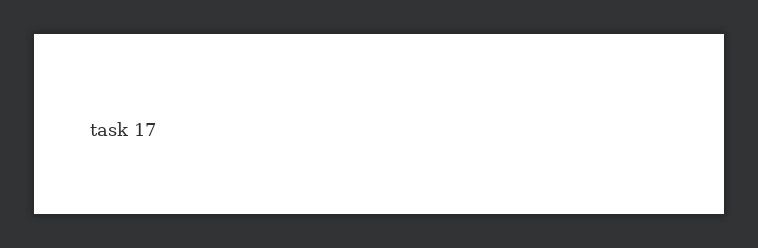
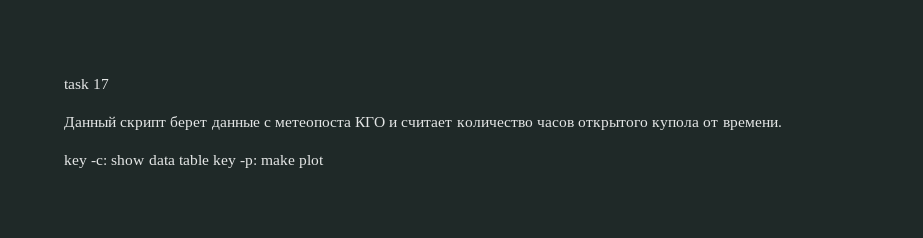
(156, 129) none -> [64,116,782,130] [64,155,325,168] // Данный скрипт берет данные с метеопоста КГО и считает количество часов открытого купола от времени. // key -c: show data table key -p: make plot

